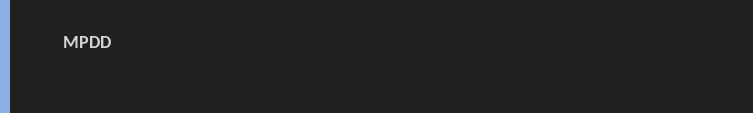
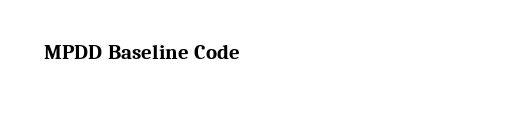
(111, 42) none -> [107,44,241,59] Baseline Code

